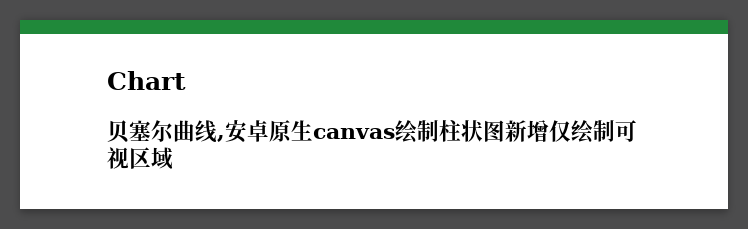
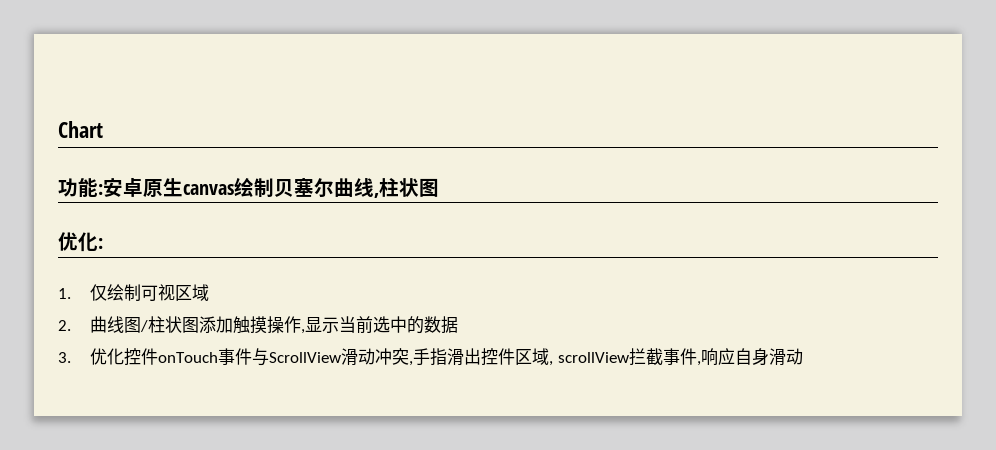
[107,120,225,143] 贝塞尔曲线, -> [58,178,103,197] 功能:
[439,120,549,142] 柱状图新增 -> [274,178,439,198] [58,232,103,252] [58,288,71,299] 贝塞尔曲线,柱状图 // 优化: // 1.
(173, 158) none -> [58,316,459,334] [58,348,803,366] // 2.曲线图/柱状图添加触摸操作,显示当前选中的数据 // 3.优化控件onTouch事件与ScrollView滑动冲突,手指滑出控件区域, scrollView拦截事件,响应自身滑动

